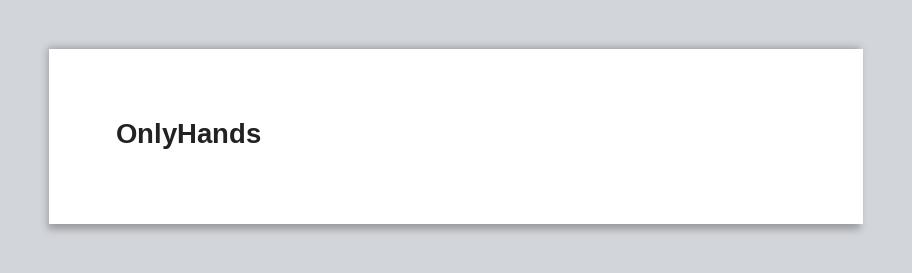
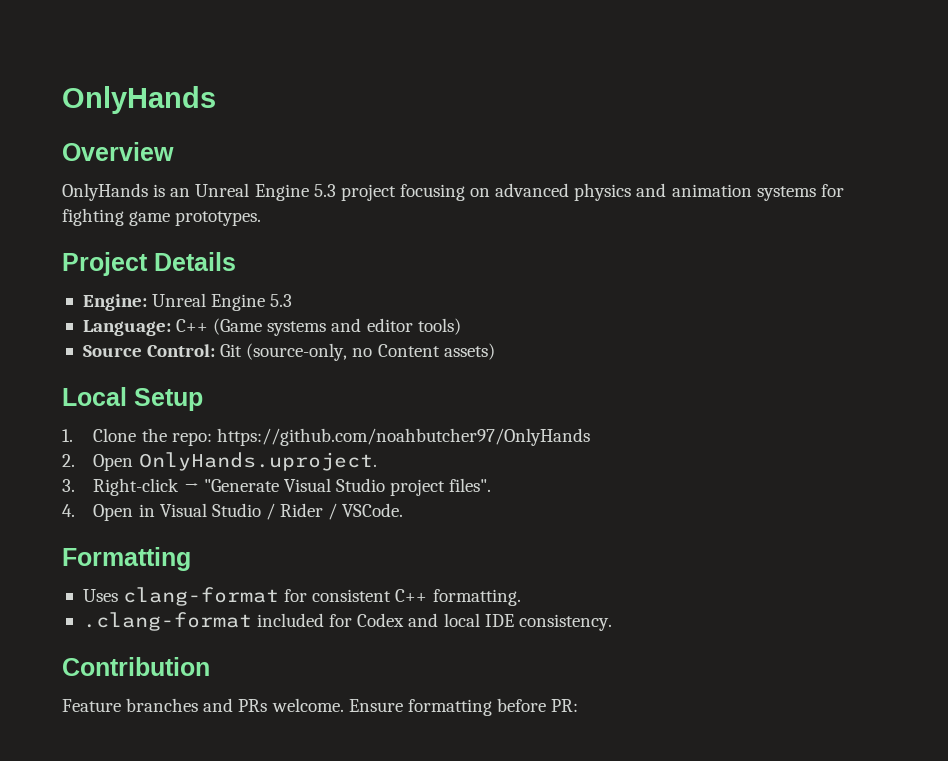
[116,123,261,149] OnlyHands -> [62,86,216,114] [62,142,174,161] [62,183,844,201] [62,208,262,226] [62,252,236,276] [82,293,293,311] [82,318,461,336] [82,343,495,361] [62,387,203,411] [62,428,590,446] [62,452,377,471] [62,478,492,496] [62,503,404,521] [62,547,191,571] [82,587,521,606] [82,612,612,631] [62,657,210,676] [62,698,579,716] OnlyHands // Overview // OnlyHands is an Unreal Engine 5.3 project focusing on advanced physics and animation systems for fighting game prototypes. // Project Details // Engine: Unreal Engine 5.3 // Language: C++ (Game systems and editor tools) // Source Control: Git (source-only, no Content assets) // Local Setup // 1. Clone the repo: https://github.com/noahbutcher97/OnlyHands // 2. Open OnlyHands.uproject. // 3. Right-click → "Generate Visual Studio project files". // 4. Open in Visual Studio / Rider / VSCode. // Formatting // Uses clang-format for consistent C++ formatting. // .clang-format included for Codex and local IDE consistency. // Contribution // Feature branches and PRs welcome. Ensure formatting before PR:

